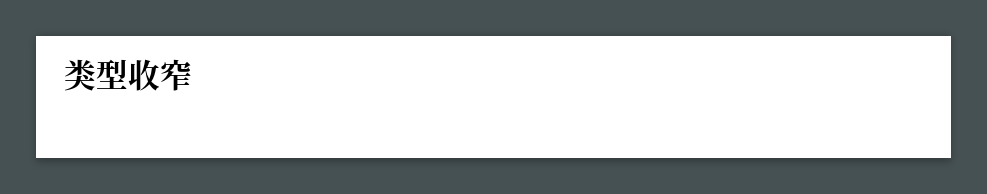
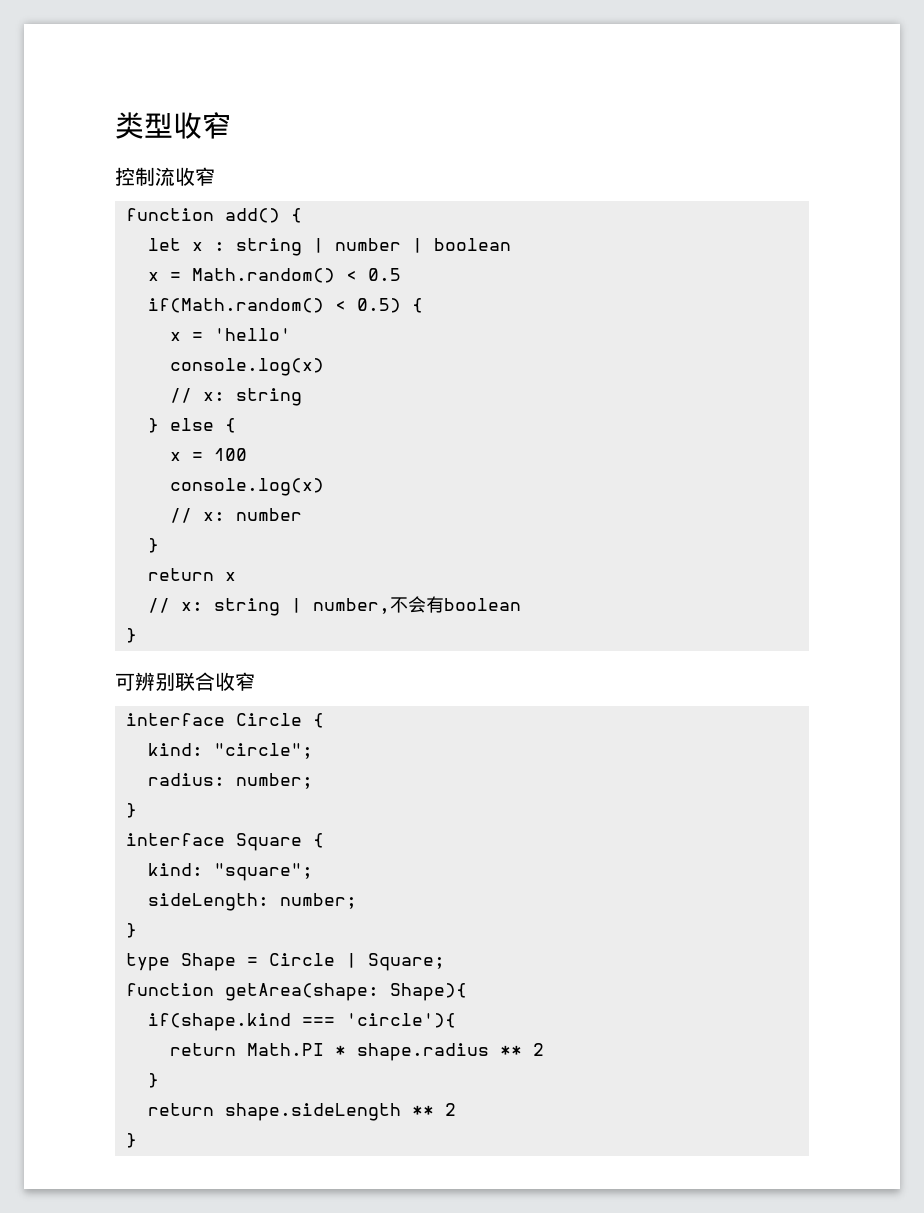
(192, 75) none -> [115,167,215,186] [125,208,302,223] [147,238,511,256] [147,268,401,283] [147,298,423,313] [169,328,291,341] [169,358,324,376] [169,388,302,406] [147,418,236,433] [169,448,247,461] [169,478,324,496] [169,508,302,523] [147,538,159,553] [147,568,236,581] [147,596,521,616] [125,628,137,643] [115,672,255,691] [125,713,324,728] [147,743,313,759] [147,773,313,789] [125,803,137,818] [125,833,324,851] [147,863,313,881] [147,893,357,911] [125,923,137,938] [125,953,445,971] [125,983,467,1001] [147,1013,456,1031] [169,1043,544,1061] [147,1073,159,1088] [147,1103,456,1121] [125,1133,137,1148] // 控制流收窄 // function add() { // let x : string | number | boolean // x = Math.random() < 0.5 // if(Math.random() < 0.5) { // x = 'hello' // console.log(x) // // x: string // } else { // x = 100 // console.log(x) // // x: number // } // return x // // x: string | number,不会有boolean // } // 可辨别联合收窄 // interface Circle { // kind: "circle"; // radius: number; // } // interface Square { // kind: "square"; // sideLength: number; // } // type Shape = Circle | Square; // function getArea(shape: Shape){ // if(shape.kind === 'circle'){ // return Math.PI * shape.radius ** 2 // } // return shape.sideLength ** 2 // }

